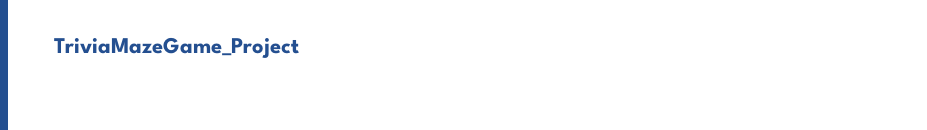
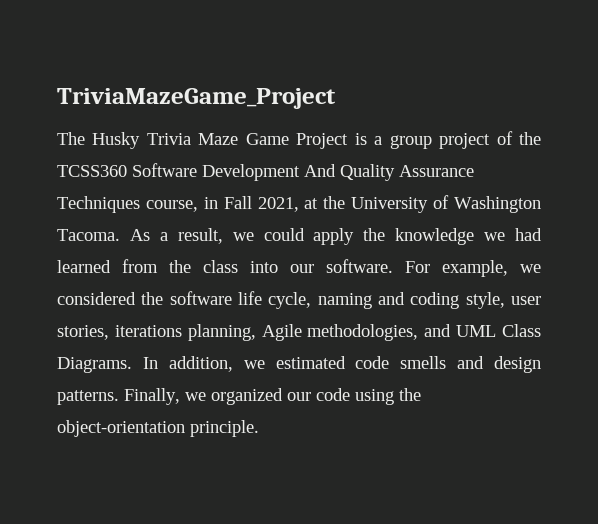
(299, 47) none -> [57,131,541,149] [57,163,474,181] [57,195,542,213] [57,228,542,245] [57,259,541,277] [57,291,541,309] [57,324,541,341] [57,356,541,373] [57,388,421,405] [57,420,259,437] // The Husky Trivia Maze Game Project is a group project of the TCSS360 Software Development And Quality Assurance Techniques course, in Fall 2021, at the University of Washington Tacoma. As a result, we could apply the knowledge we had learned from the class into our software. For example, we considered the software life cycle, naming and coding style, user stories, iterations planning, Agile methodologies, and UML Class Diagrams. In addition, we estimated code smells and design patterns. Finally, we organized our code using the object-orientation principle.

